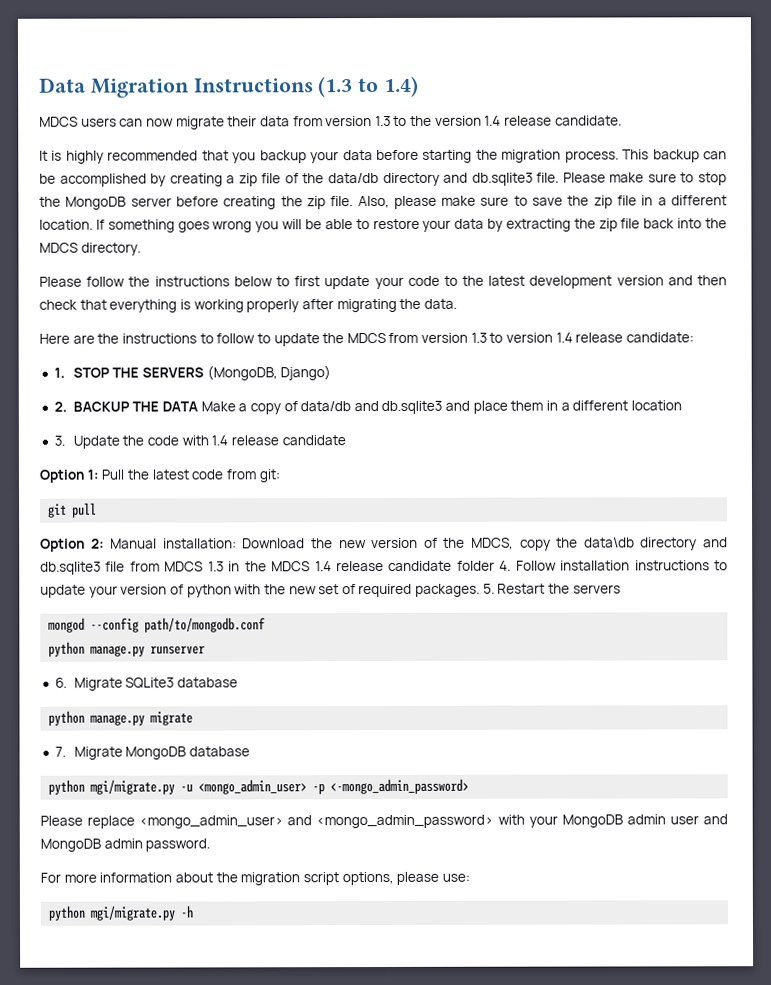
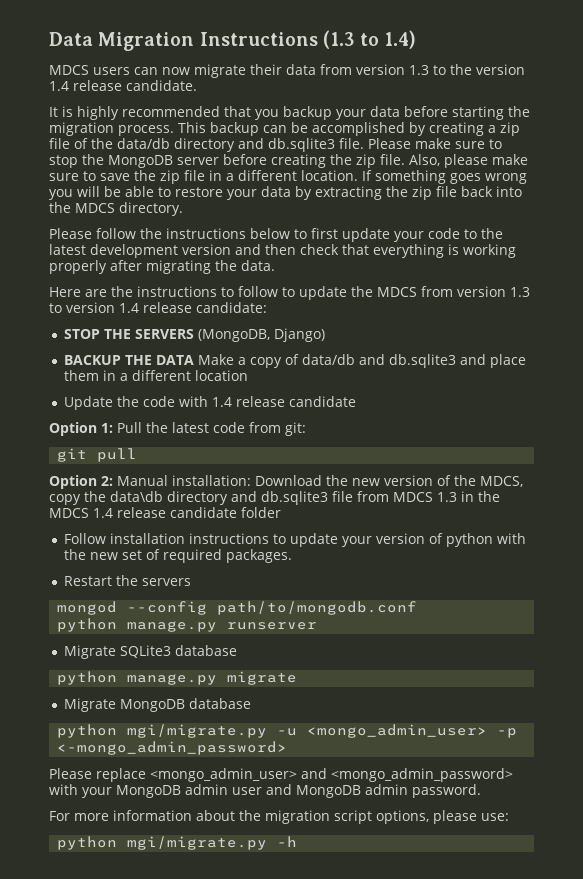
[53,367,65,378] 1. -> (267, 307) none
[53,401,67,412] 2. -> (325, 335) none
[53,435,65,446] 3. -> (248, 375) none
[499,560,512,571] 4. -> (281, 512) //
[482,583,495,594] 5. -> (292, 556) //
[54,677,67,688] 6. -> (318, 626) none
[54,746,66,757] 7. -> (298, 678) none

